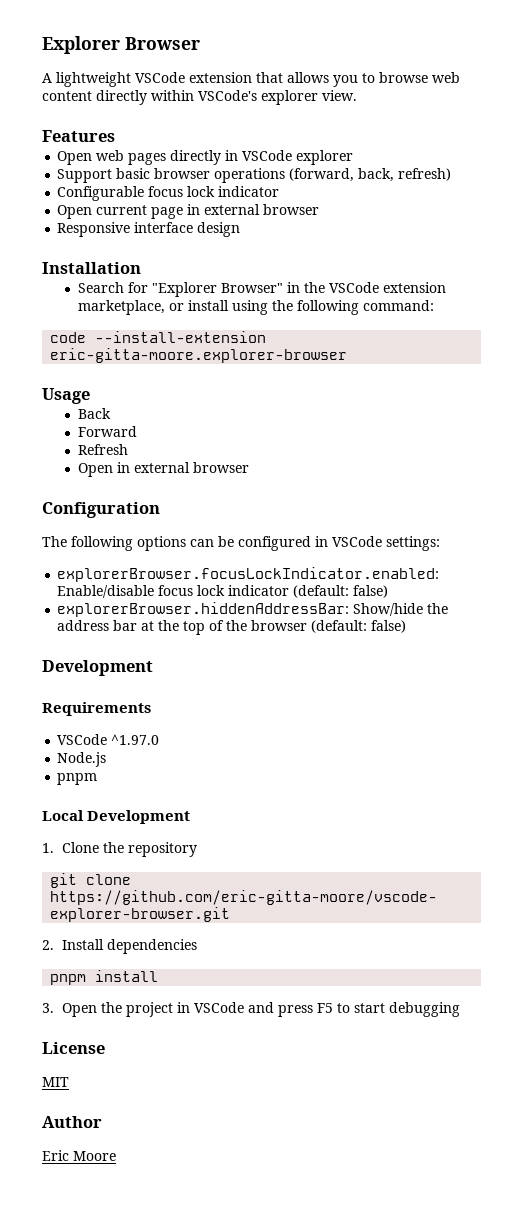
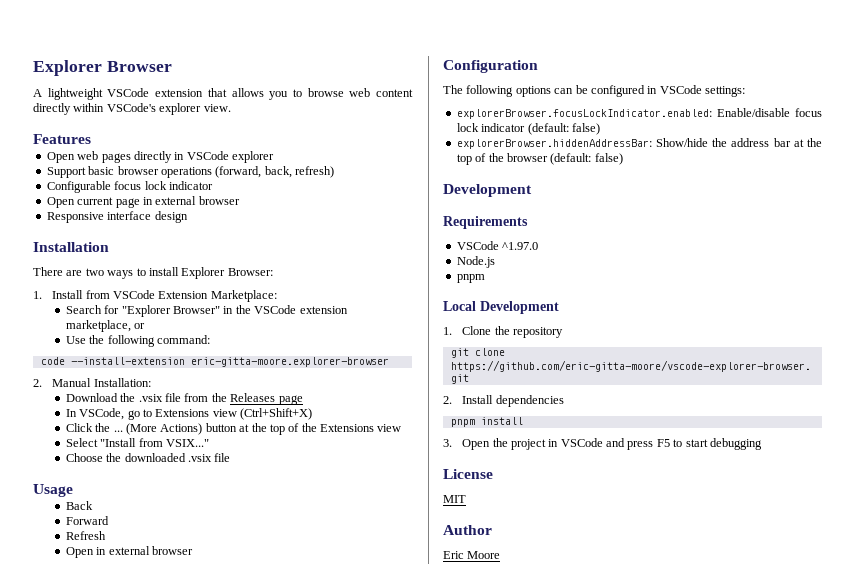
(141, 268) none -> [33,267,273,279] [33,290,277,302] // There are two ways to install Explorer Browser: // 1. Install from VSCode Extension Marketplace:
[187,300,268,315] install using -> [65,336,86,344] // Use
(348, 355) none -> [33,378,151,387] [65,393,303,405] [65,408,313,420] [65,423,402,435] [65,438,210,447] [65,453,231,462] // 2. Manual Installation: // Download the .vsix file from the Releases page // In VSCode, go to Extensions view (Ctrl+Shift+X) // Click the ... (More Actions) button at the top of the Extensions view // Select "Install from VSIX..." // Choose the downloaded .vsix file

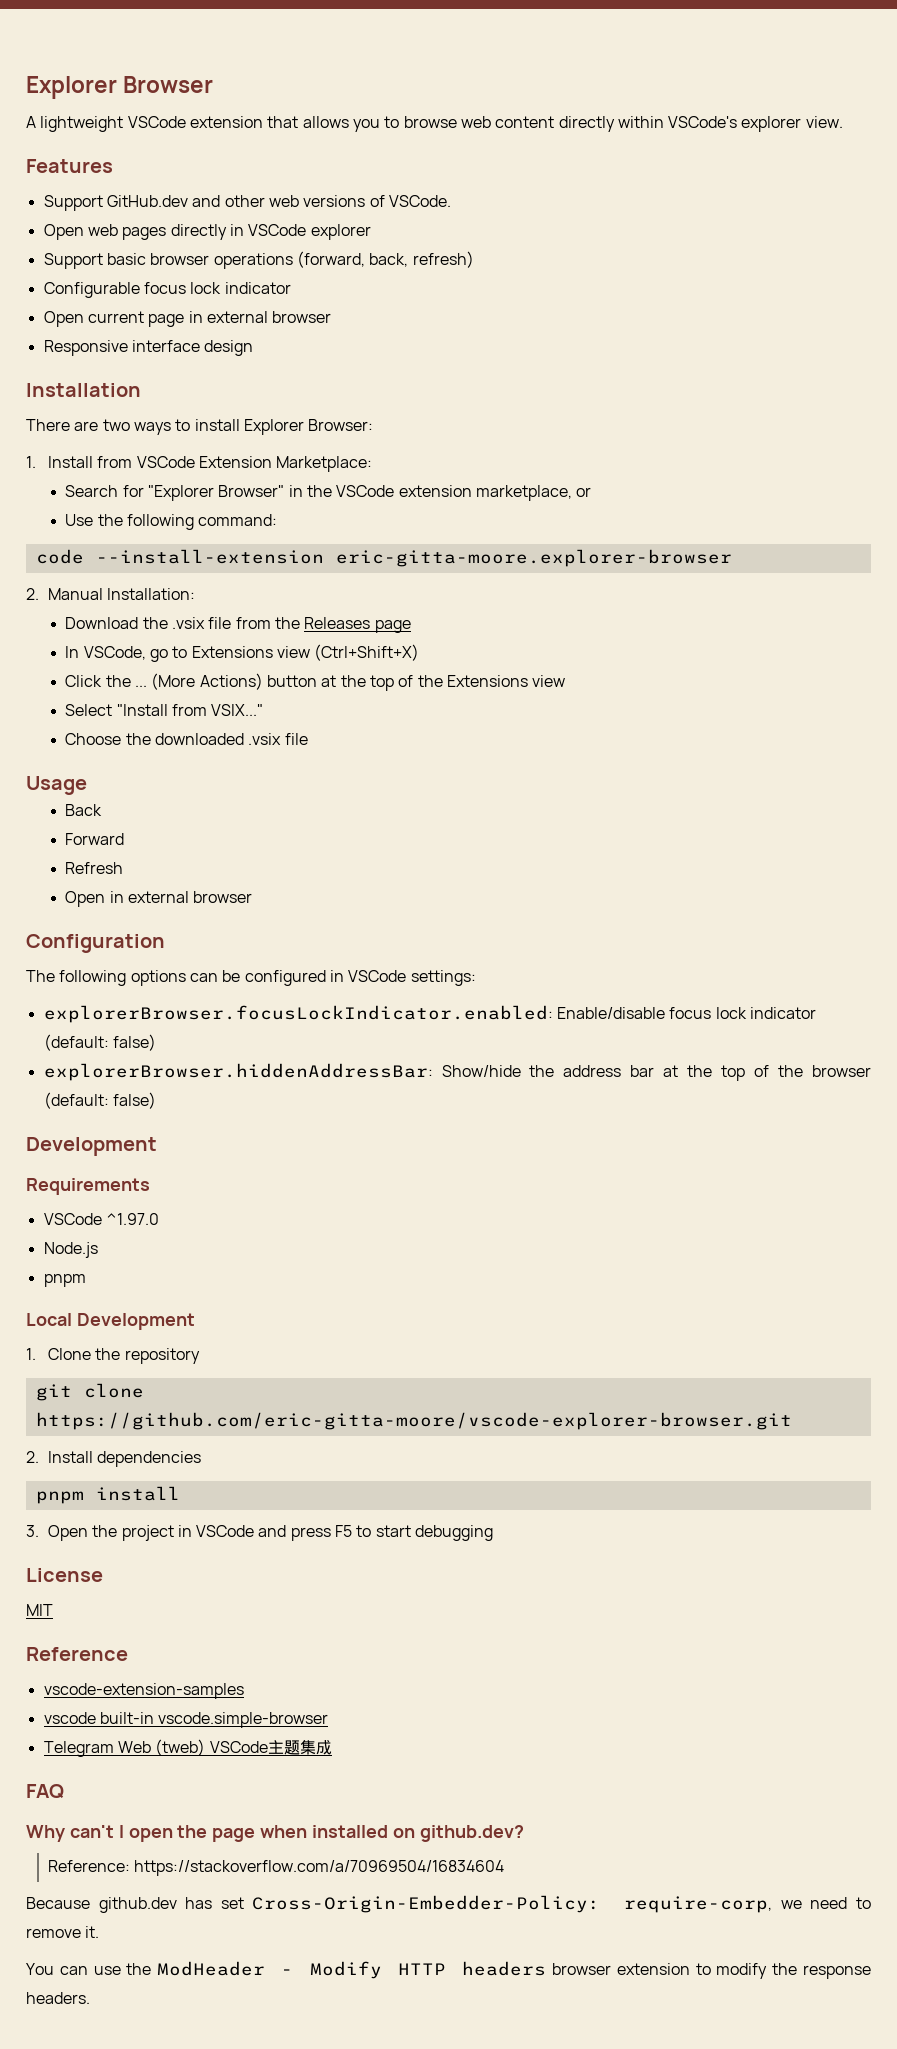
(91, 139) none -> [43,195,451,211] // Support GitHub.dev and other web versions of VSCode.
[443,525,492,535] [443,551,501,559] Author // Eric Moore -> [26,1647,128,1661] [43,1683,244,1699] [43,1712,329,1728] [43,1739,332,1757] [26,1784,64,1799] [26,1825,524,1842] [47,1860,505,1876] [26,1895,872,1913] [26,1926,100,1938] [26,1961,872,1979] [26,1992,90,2004] Reference // vscode-extension-samples // vscode built-in vscode.simple-browser // Telegram Web (tweb) VSCode主题集成 // FAQ // Why can't I open the page when installed on github.dev? // Reference: https://stackoverflow.com/a/70969504/16834604 // Because github.dev has set Cross-Origin-Embedder-Policy: require-corp, we need to remove it. // You can use the ModHeader - Modify HTTP headers browser extension to modify the response headers.

